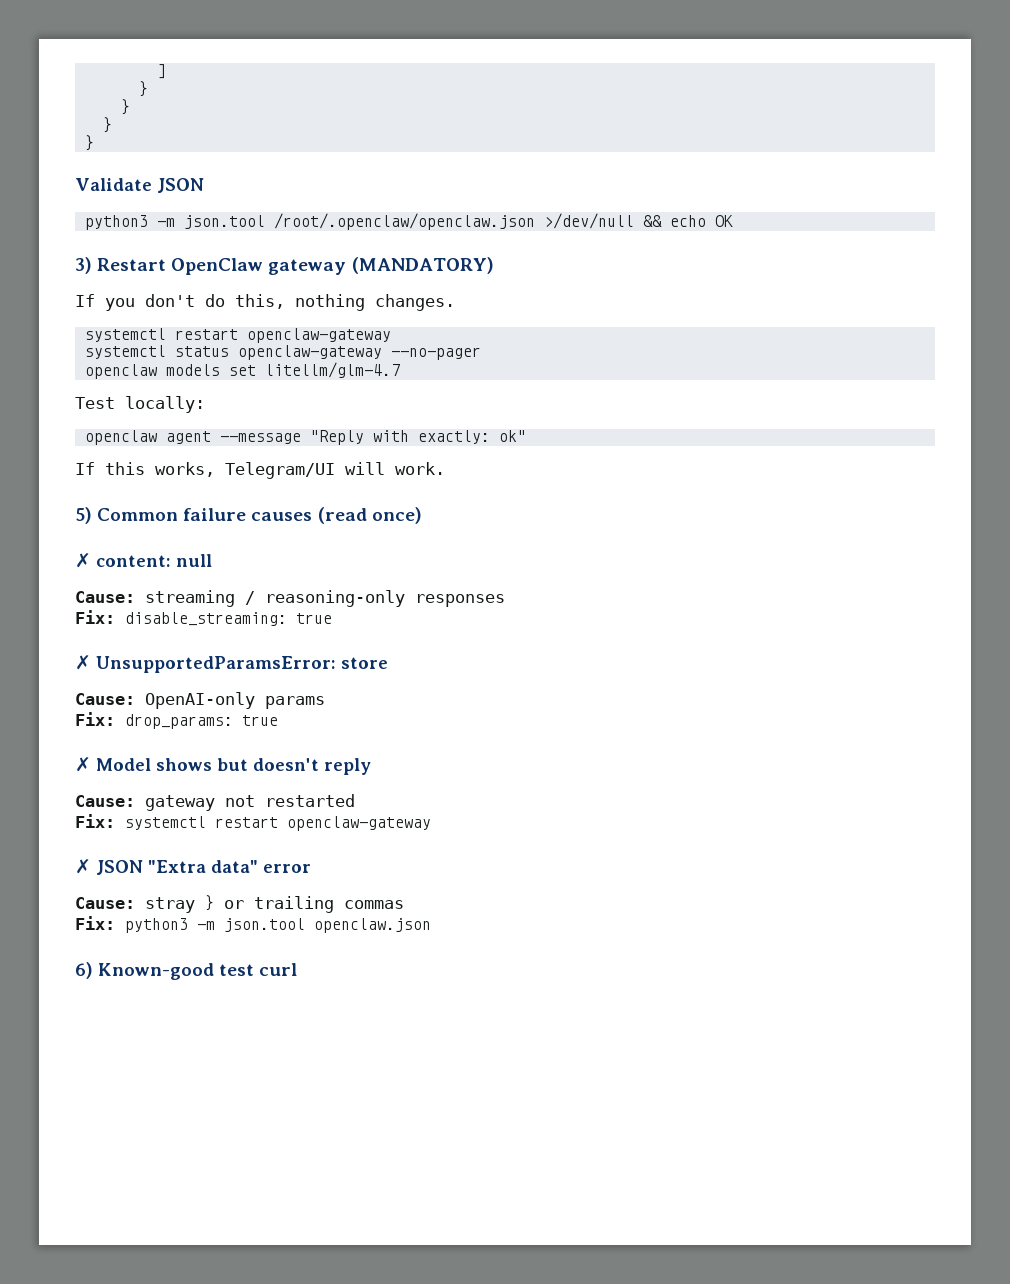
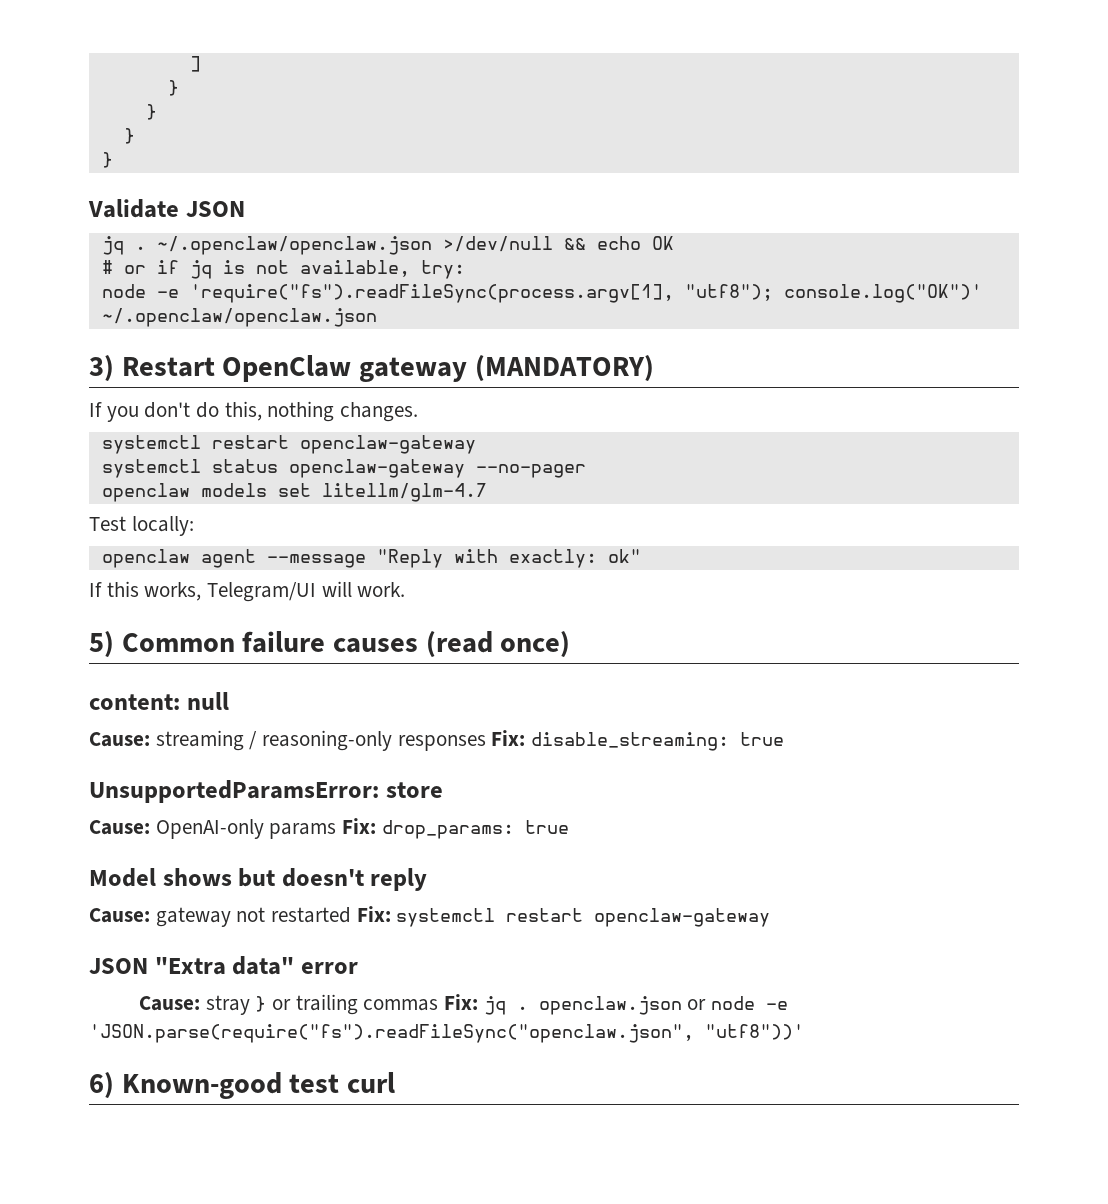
[84,213,535,230] python3 -m json.tool /root/.openclaw/openclaw.json -> [101,236,432,255] jq . ~/.openclaw/openclaw.json
(733, 221) none -> [101,260,465,279] [101,284,982,303] [101,308,377,327] // # or if jq is not available, try: // node -e 'require("fs").readFileSync(process.argv[1], "utf8"); console.log("OK")' ~/.openclaw/openclaw.json
[75,553,91,568] ✗ -> (571, 644) none
(505, 600) // -> (486, 743) none
[75,655,91,670] ✗ -> (785, 739) none
(325, 702) // -> (337, 831) none
[75,757,91,772] ✗ -> (569, 827) none
(355, 800) // -> (352, 915) none
[75,859,91,874] ✗ -> (771, 917) none
[75,916,431,933] // Fix: python3 -m json.tool openclaw.json -> [443,994,789,1015] [89,1024,804,1043] Fix: jq . openclaw.json or node -e 'JSON.parse(require("fs").readFileSync("openclaw.json", "utf8"))'

